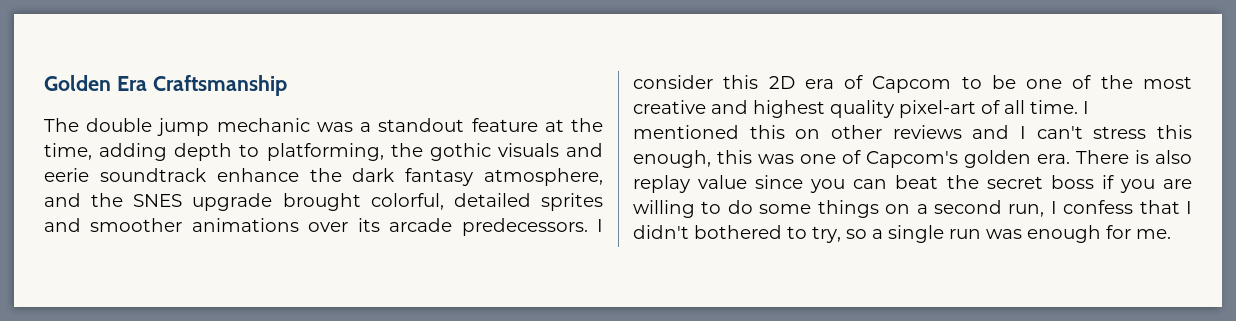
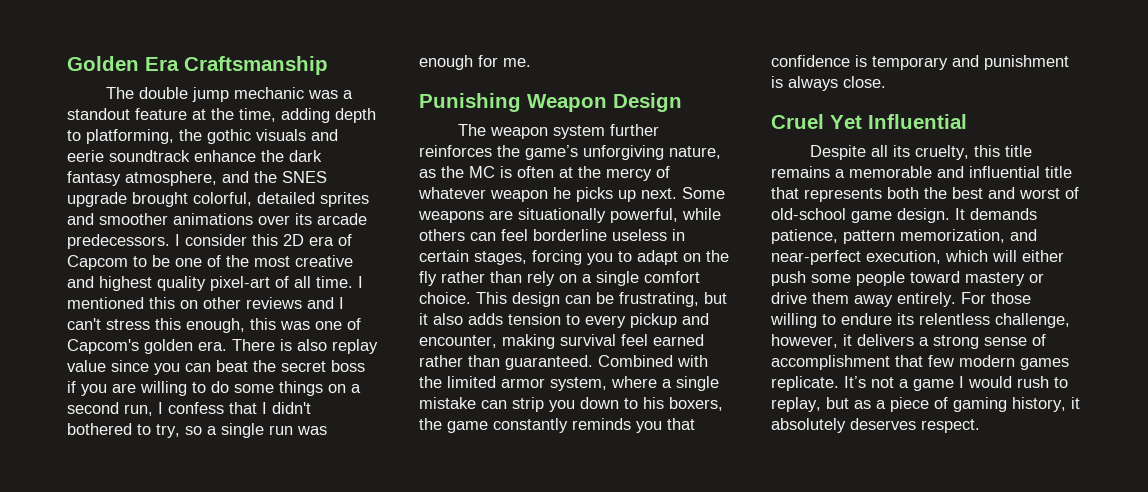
(1171, 234) none -> [419,93,682,112] [457,124,659,139] [419,145,721,160] [419,166,670,181] [418,187,725,202] [418,208,721,223] [419,229,685,241] [419,250,729,265] [419,271,700,286] [419,292,727,307] [419,313,709,328] [419,334,704,349] [419,355,708,370] [419,376,719,391] [419,397,723,412] [419,418,695,433] [771,55,1069,70] [771,76,886,91] [771,114,967,129] [809,145,1032,160] [771,166,1072,178] [771,187,1079,202] [771,208,1037,223] [771,229,1037,244] [771,250,1064,265] [771,271,1044,286] [771,292,1031,307] [770,313,1070,328] [771,334,1046,349] [771,355,1069,370] [771,376,1068,391] [771,397,1080,412] [771,418,980,433] // Punishing Weapon Design // The weapon system further reinforces the game’s unforgiving nature, as the MC is often at the mercy of whatever weapon he picks up next. Some weapons are situationally powerful, while others can feel borderline useless in certain stages, forcing you to adapt on the fly rather than rely on a single comfort choice. This design can be frustrating, but it also adds tension to every pickup and encounter, making survival feel earned rather than guaranteed. Combined with the limited armor system, where a single mistake can strip you down to his boxers, the game constantly reminds you that confidence is temporary and punishment is always close. // Cruel Yet Influential // Despite all its cruelty, this title remains a memorable and influential title that represents both the best and worst of old-school game design. It demands patience, pattern memorization, and near-perfect execution, which will either push some people toward mastery or drive them away entirely. For those willing to endure its relentless challenge, however, it delivers a strong sense of accomplishment that few modern games replicate. It’s not a game I would rush to replay, but as a piece of gaming history, it absolutely deserves respect.

